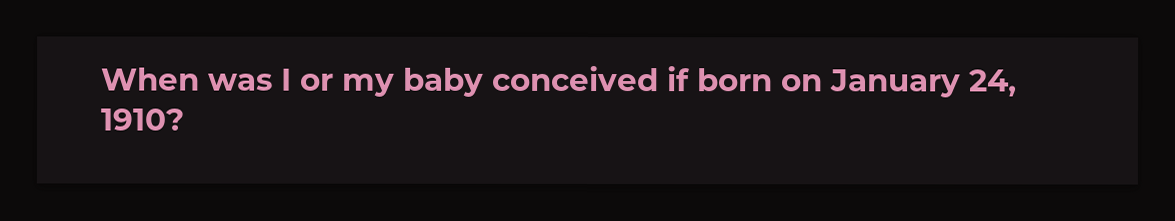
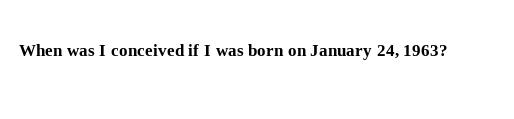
[300,65,690,97] or my baby conceived if -> [110,44,244,56] conceived if I was
[100,108,185,131] 1910? -> [403,45,449,56] 1963?

